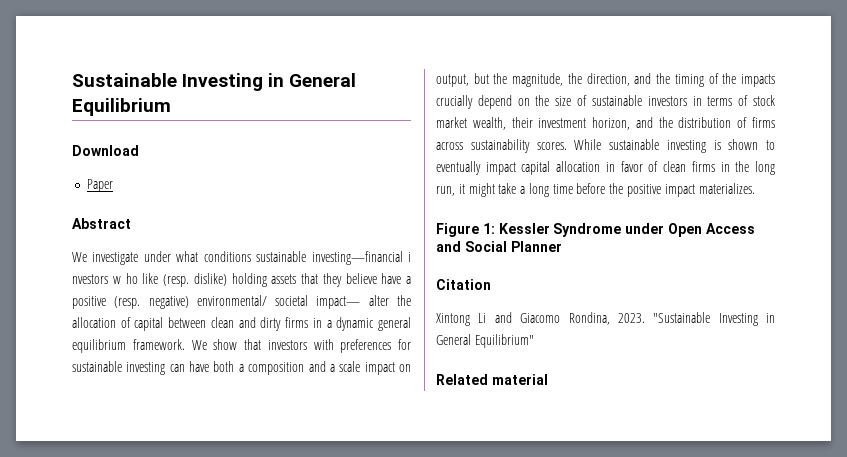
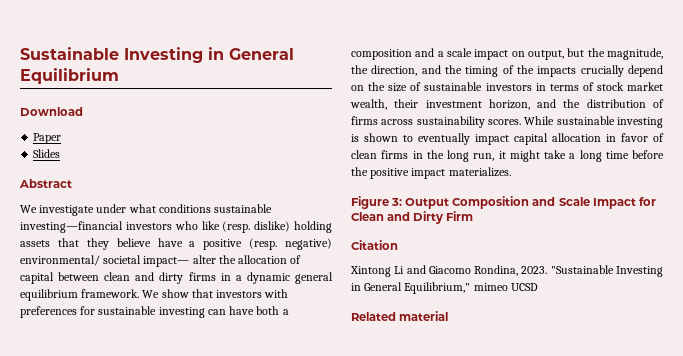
(114, 185) none -> [33,149,61,158] // Slides
[408,252,412,262] [72,273,138,284] i nvestors w ho -> [125,221,198,230] investors who
[482,223,755,237] [436,241,562,252] 1: Kessler Syndrome under Open Access and Social Planner -> [391,196,656,209] [351,211,474,224] 3: Output Composition and Scale Impact for Clean and Dirty Firm
[474,334,534,348] Equilibrium" -> [404,282,538,294] Equilibrium," mimeo UCSD

